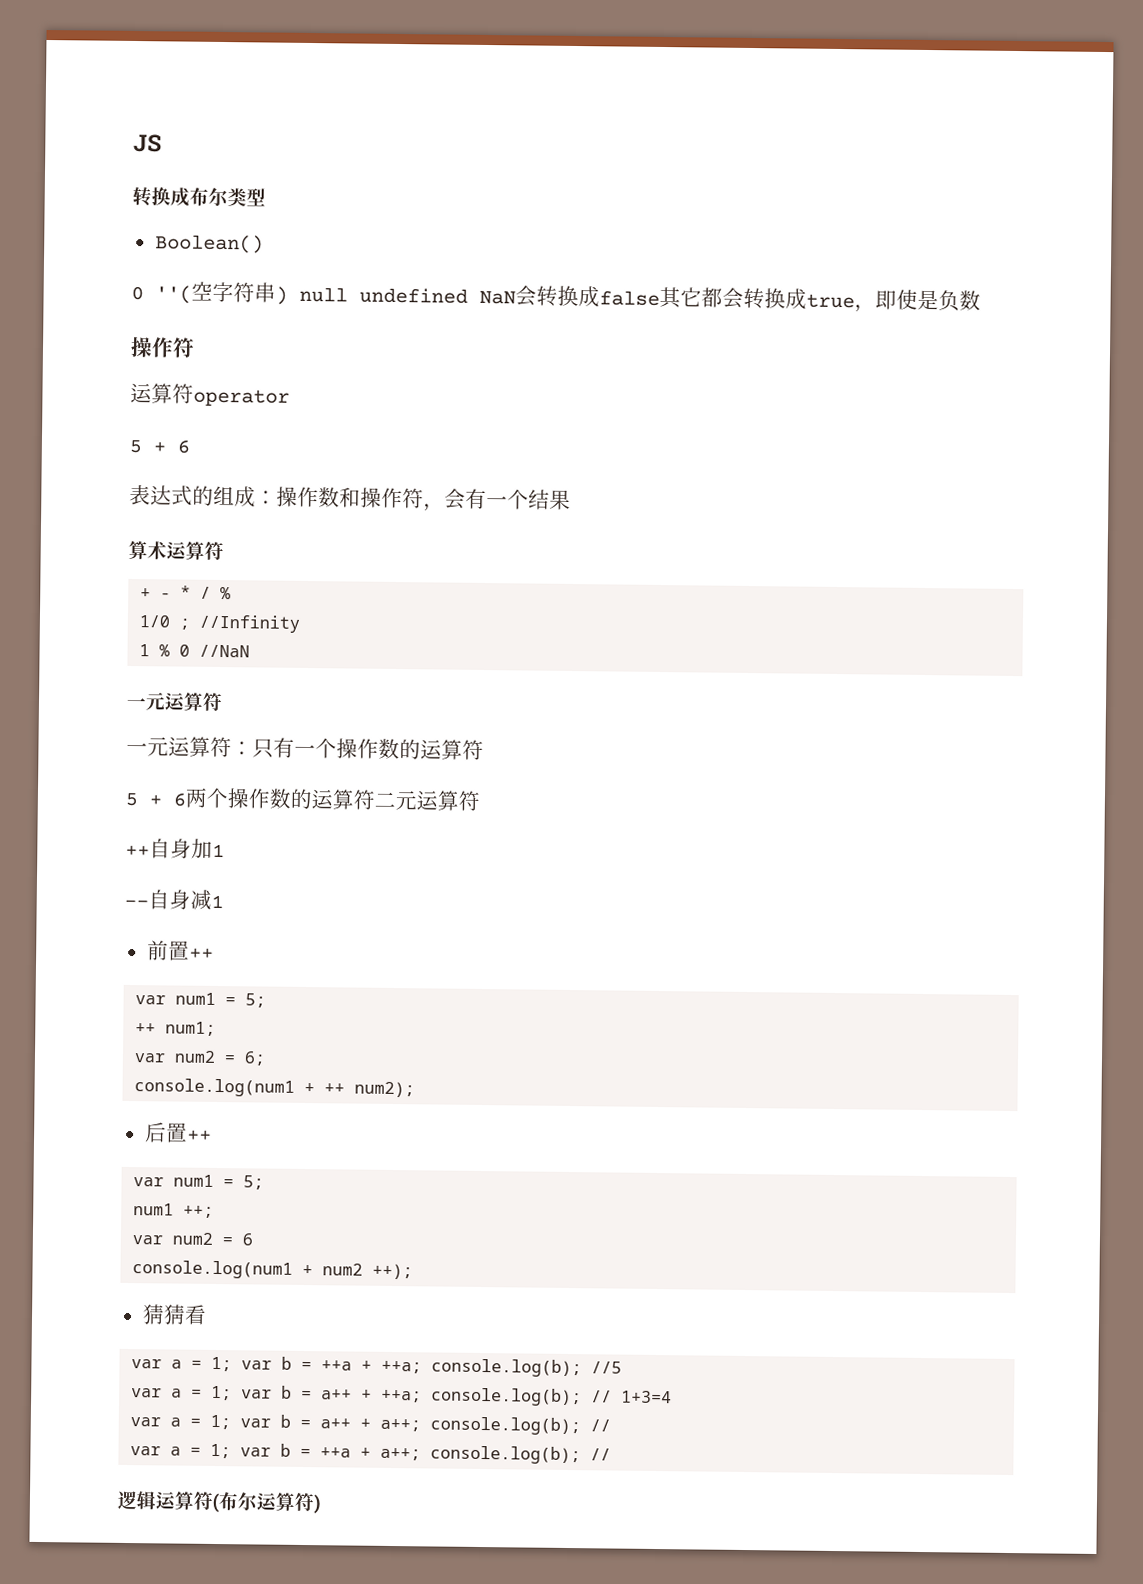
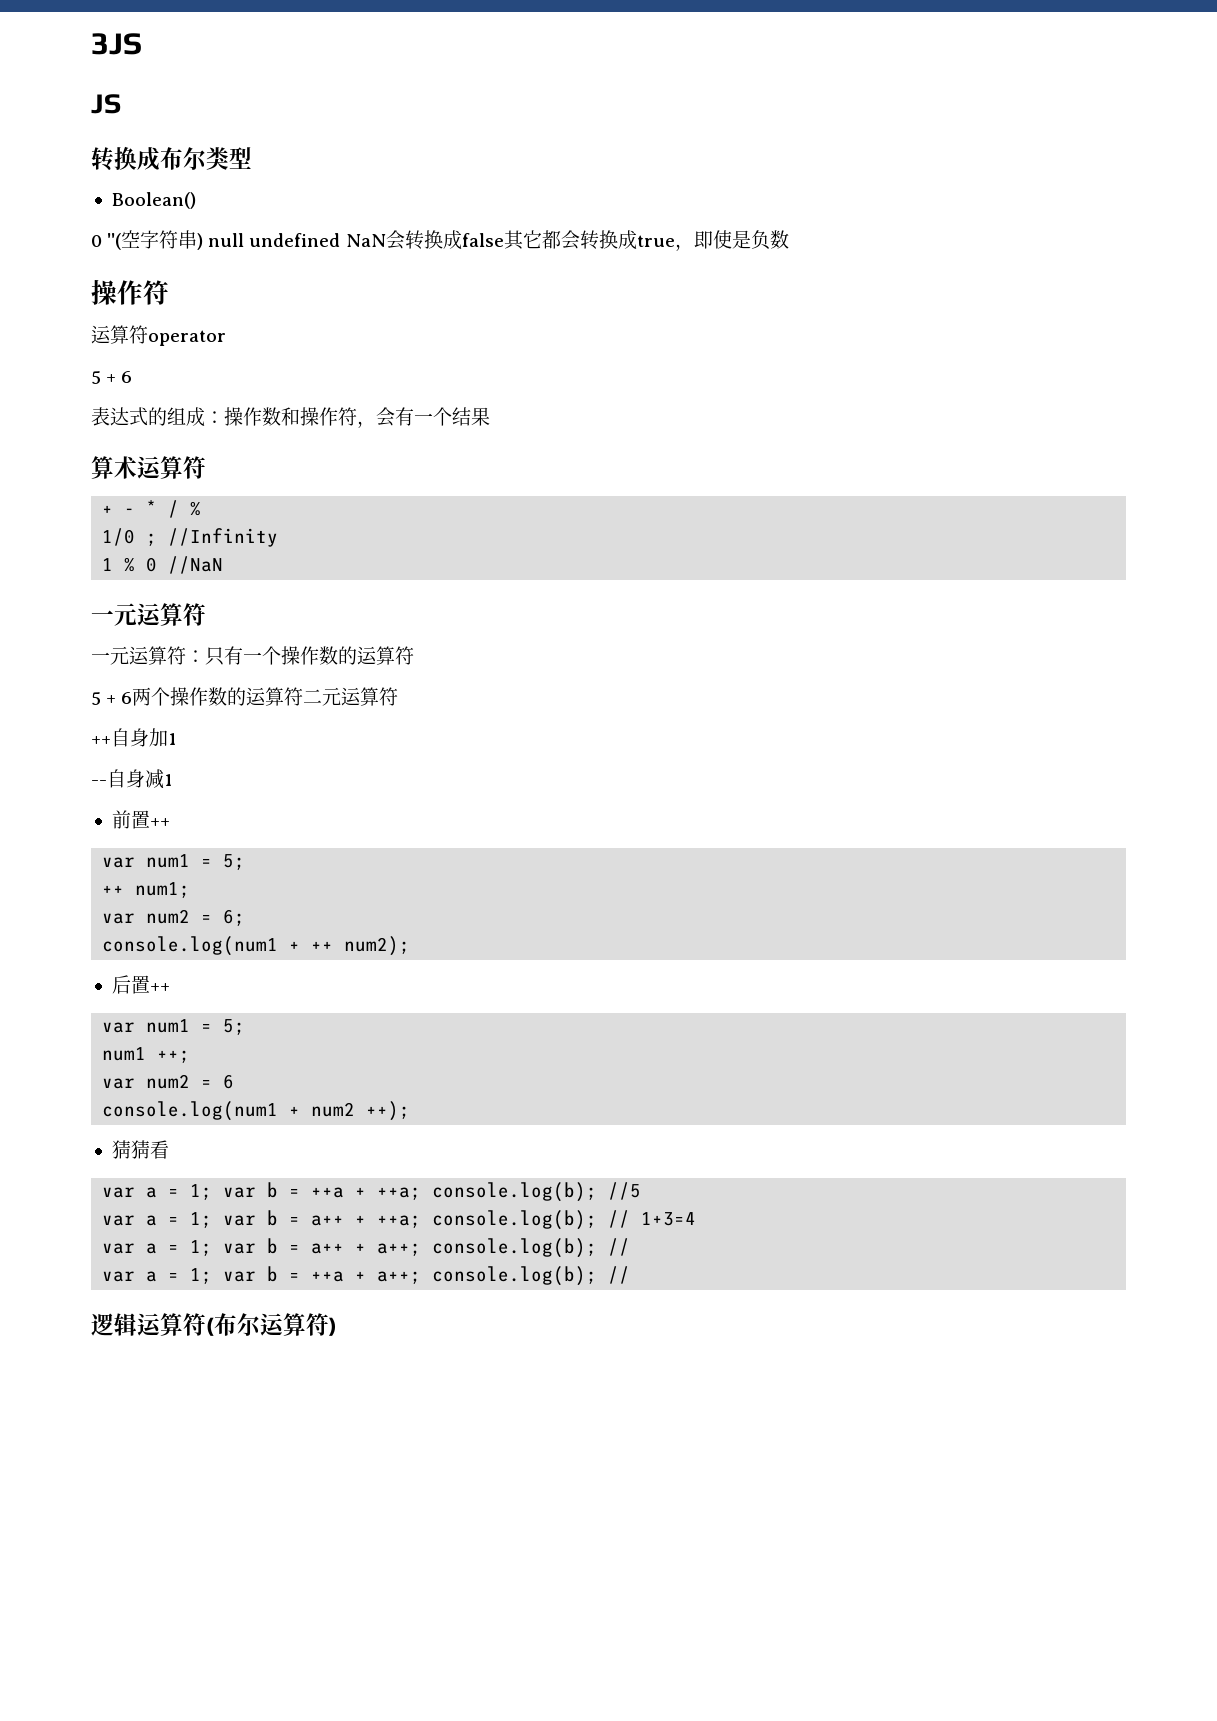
(133, 143) none -> [91,33,142,55] 3JS //

